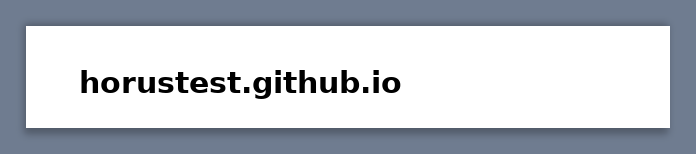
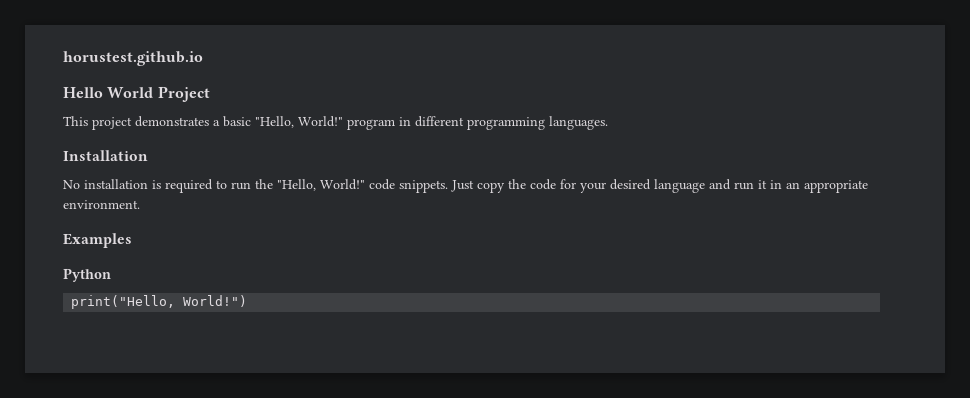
(402, 84) none -> [63,86,210,102] [63,116,608,130] [63,150,148,161] [63,179,868,193] [63,200,140,209] [63,233,132,248] [63,268,111,282] [71,295,248,309] // Hello World Project // This project demonstrates a basic "Hello, World!" program in different programming languages. // Installation // No installation is required to run the "Hello, World!" code snippets. Just copy the code for your desired language and run it in an appropriate environment. // Examples // Python // print("Hello, World!")

